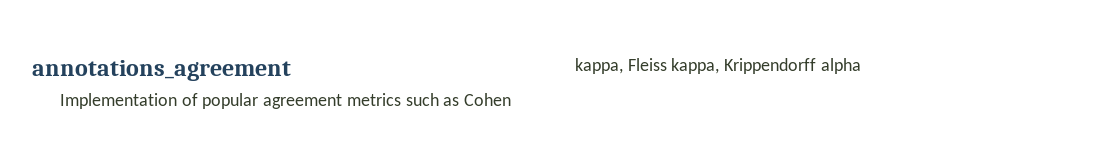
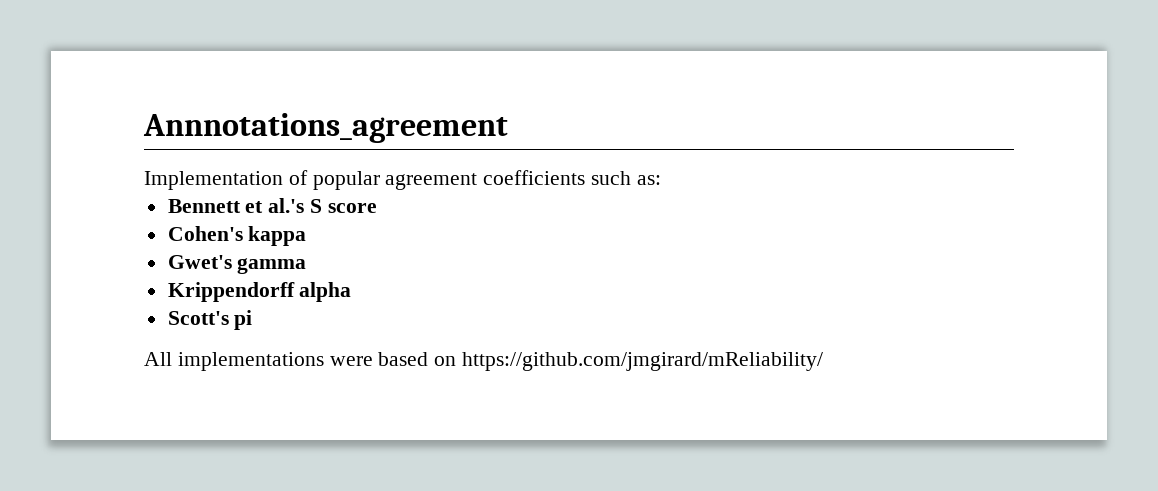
[32,60,291,81] annotations_agreement -> [143,113,508,143] Annnotations_agreement
[346,93,512,106] [575,58,861,74] metrics such as Cohen kappa, Fleiss kappa, Krippendorff alpha -> [483,170,661,185] [167,198,377,213] [167,226,307,246] [167,255,307,274] [167,282,352,302] [167,310,253,330] [144,352,824,371] coefficients such as: // Bennett et al.'s S score // Cohen's kappa // Gwet's gamma // Krippendorff alpha // Scott's pi // All implementations were based on https://github.com/jmgirard/mReliability/

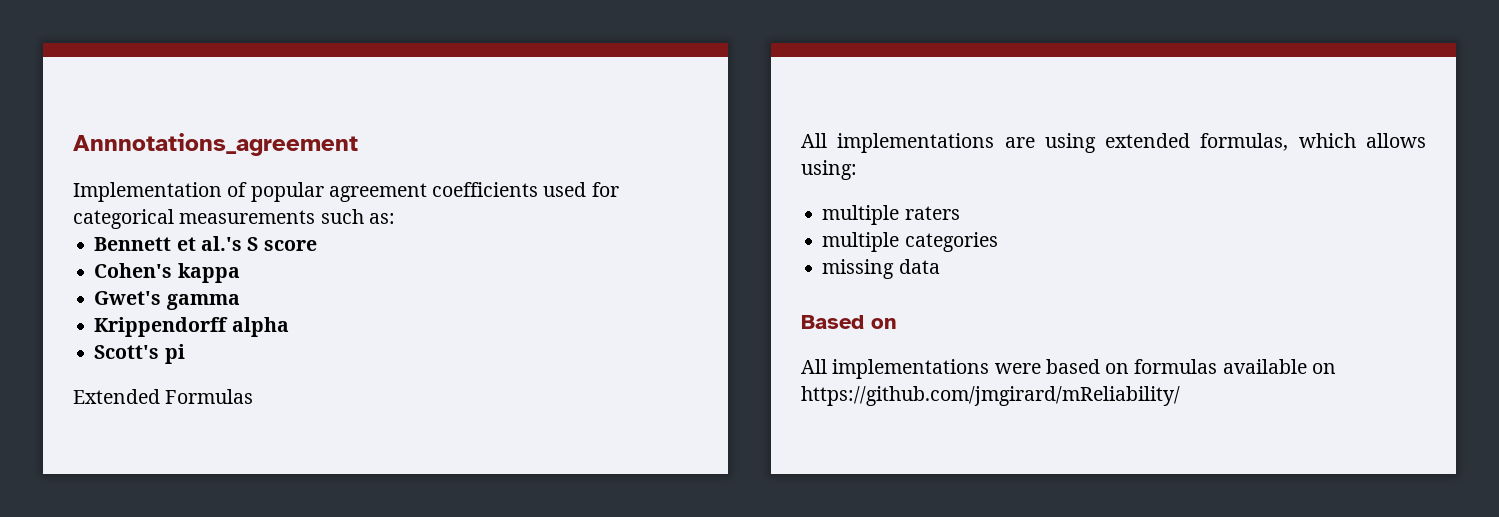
(586, 177) none -> [543,182,619,197] [73,209,316,229] used for categorical measurements
(253, 320) none -> [73,389,254,404] [801,133,1426,153] [801,160,857,180] [822,205,960,225] [822,232,998,252] [822,259,940,279] [801,315,897,329] // Extended Formulas // All implementations are using extended formulas, which allows using: // multiple raters // multiple categories // missing data // Based on
(457, 361) none -> [1134,359,1336,374] formulas available on

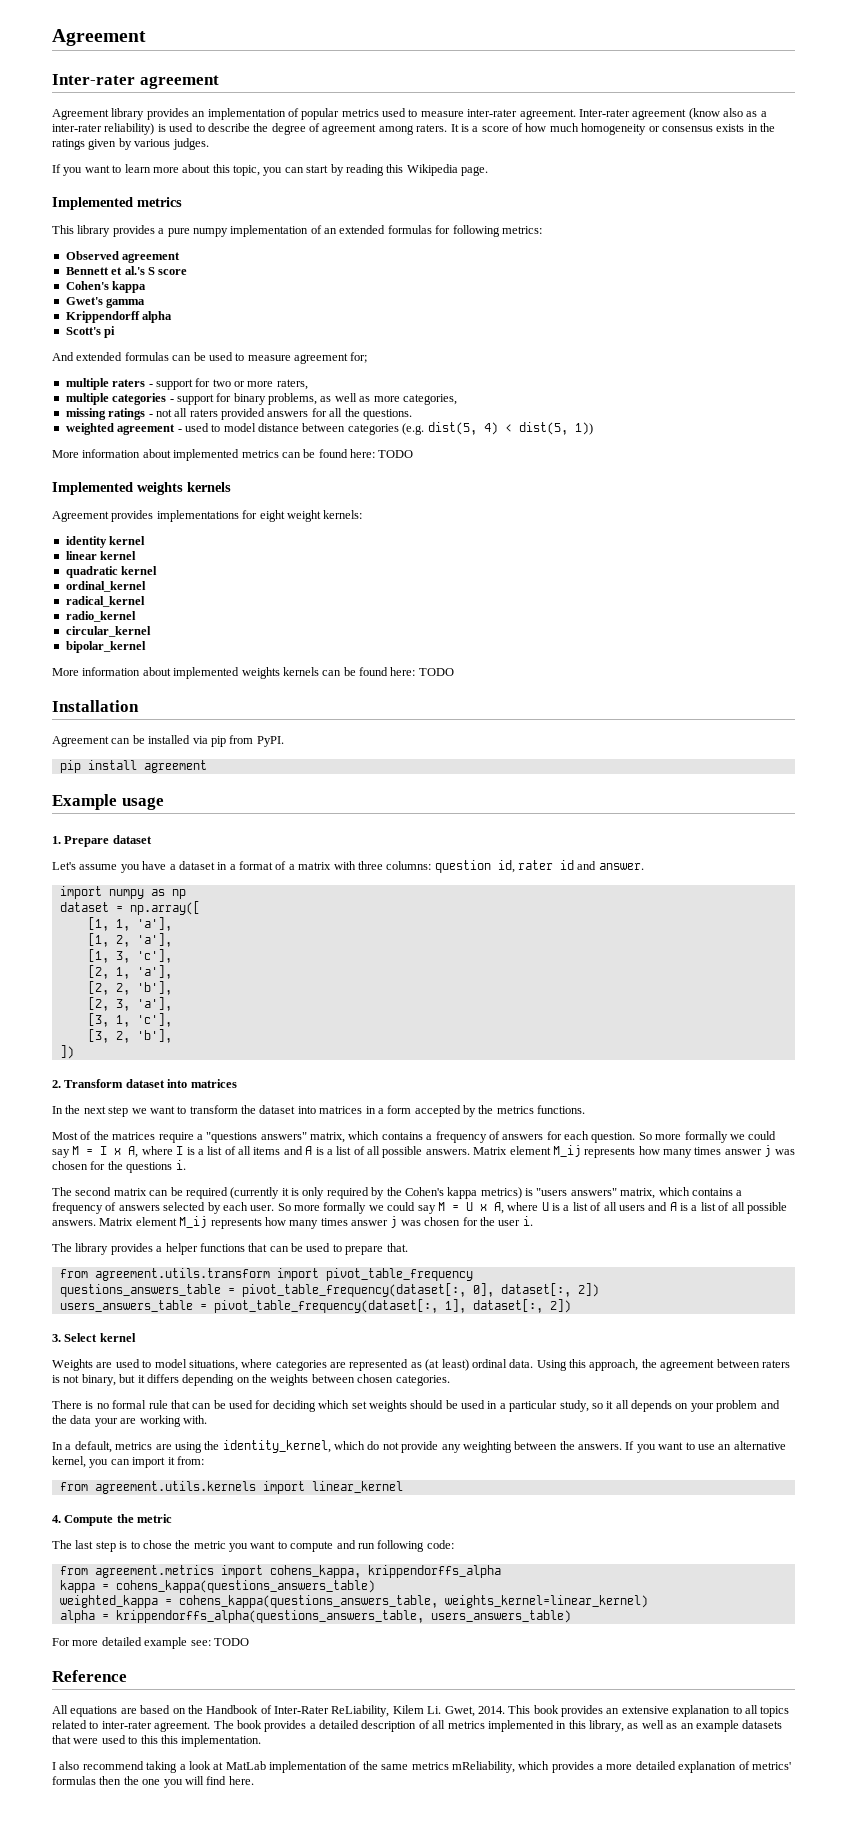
[73,133,358,156] [73,182,619,202] [73,209,395,229] Annnotations_agreement // Implementation of popular agreement coefficients used for categorical measurements such as: -> [52,29,146,46] [52,74,219,89] [52,108,767,120] [52,123,775,135] [52,138,209,150] [52,164,488,176] [52,197,182,210] [52,225,542,237] [65,251,181,263] Agreement // Inter-rater agreement // Agreement library provides an implementation of popular metrics used to measure inter-rater agreement. Inter-rater agreement (know also as a inter-rater reliability) is used to describe the degree of agreement among raters. It is a score of how much homogeneity or consensus exists in the ratings given by various judges. // If you want to learn more about this topic, you can start by reading this Wikipedia page. // Implemented metrics // This library provides a pure numpy implementation of an extended formulas for following metrics: // Observed agreement
[73,389,254,404] [801,133,1426,153] [801,160,857,180] [822,205,960,225] [822,232,998,252] [822,259,940,279] [801,315,897,329] [801,359,1336,379] [801,386,1180,406] Extended Formulas // All implementations are using extended formulas, which allows using: // multiple raters // multiple categories // missing data // Based on // All implementations were based on formulas available on https://github.com/jmgirard/mReliability/ -> [52,352,368,364] [65,378,308,390] [65,393,457,405] [65,408,412,420] [65,422,593,435] [52,449,414,461] [52,482,231,495] [52,510,363,522] [65,536,146,548] [65,551,137,560] [65,566,158,578] [65,581,146,592] [65,596,145,607] [65,611,136,622] [65,626,151,637] [65,641,146,653] [52,667,454,679] [52,700,139,712] [52,735,284,747] [59,760,207,773] [52,794,164,810] [52,835,152,847] [52,860,644,873] [59,886,186,899] [59,901,200,915] [87,917,172,931] [87,933,172,947] [87,949,172,963] [87,965,172,979] [87,981,172,995] [87,997,172,1011] [87,1013,172,1027] [87,1029,172,1043] [59,1045,74,1059] [52,1079,237,1088] [52,1105,586,1117] [52,1131,777,1143] [52,1145,795,1158] [52,1160,186,1173] [52,1187,743,1199] [52,1202,787,1214] [52,1216,533,1229] [52,1243,408,1255] [59,1268,473,1281] [59,1283,599,1297] [59,1299,571,1313] [52,1333,136,1342] [52,1359,790,1371] [52,1374,450,1386] [52,1400,780,1412] [52,1415,207,1427] [52,1440,786,1453] [52,1456,204,1468] [59,1481,403,1494] [52,1514,173,1526] [52,1540,454,1552] [59,1565,501,1578] [59,1580,375,1593] [59,1595,648,1608] [59,1610,571,1623] [52,1637,249,1649] [52,1670,127,1682] [52,1705,790,1717] [52,1720,783,1732] [52,1735,262,1747] [52,1761,791,1773] [52,1776,254,1788] And extended formulas can be used to measure agreement for; // multiple raters - support for two or more raters, // multiple categories - support for binary problems, as well as more categories, // missing ratings - not all raters provided answers for all the questions. // weighted agreement - used to model distance between categories (e.g. dist(5, 4) < dist(5, 1)) // More information about implemented metrics can be found here: TODO // Implemented weights kernels // Agreement provides implementations for eight weight kernels: // identity kernel // linear kernel // quadratic kernel // ordinal_kernel // radical_kernel // radio_kernel // circular_kernel // bipolar_kernel // More information about implemented weights kernels can be found here: TODO // Installation // Agreement can be installed via pip from PyPI. // pip install agreement // Example usage // 1. Prepare dataset // Let's assume you have a dataset in a format of a matrix with three columns: question id, rater id and answer. // import numpy as np // dataset = np.array([ // [1, 1, 'a'], // [1, 2, 'a'], // [1, 3, 'c'], // [2, 1, 'a'], // [2, 2, 'b'], // [2, 3, 'a'], // [3, 1, 'c'], // [3, 2, 'b'], // ]) // 2. Transform dataset into matrices // In the next step we want to transform the dataset into matrices in a form accepted by the metrics functions. // Most of the matrices require a "questions answers" matrix, which contains a frequency of answers for each question. So more formally we could say M = I x A, where I is a list of all items and A is a list of all possible answers. Matrix element M_ij represents how many times answer j was chosen for the questions i. // The second matrix can be required (currently it is only required by the Cohen's kappa metrics) is "users answers" matrix, which contains a frequency of answers selected by each user. So more formally we could say M = U x A, where U is a list of all users and A is a list of all possible answers. Matrix element M_ij represents how many times answer j was chosen for the user i. // The library provides a helper functions that can be used to prepare that. // from agreement.utils.transform import pivot_table_frequency // questions_answers_table = pivot_table_frequency(dataset[:, 0], dataset[:, 2]) // users_answers_table = pivot_table_frequency(dataset[:, 1], dataset[:, 2]) // 3. Select kernel // Weights are used to model situations, where categories are represented as (at least) ordinal data. Using this approach, the agreement between raters is not binary, but it differs depending on the weights between chosen categories. // There is no formal rule that can be used for deciding which set weights should be used in a particular study, so it all depends on your problem and the data your are working with. // In a default, metrics are using the identity_kernel, which do not provide any weighting between the answers. If you want to use an alternative kernel, you can import it from: // from agreement.utils.kernels import linear_kernel // 4. Compute the metric // The last step is to chose the metric you want to compute and run following code: // from agreement.metrics import cohens_kappa, krippendorffs_alpha // kappa = cohens_kappa(questions_answers_table) // weighted_kappa = cohens_kappa(questions_answers_table, weights_kernel=linear_kernel) // alpha = krippendorffs_alpha(questions_answers_table, users_answers_table) // For more detailed example see: TODO // Reference // All equations are based on the Handbook of Inter-Rater ReLiability, Kilem Li. Gwet, 2014. This book provides an extensive explanation to all topics related to inter-rater agreement. The book provides a detailed description of all metrics implemented in this library, as well as an example datasets that were used to this this implementation. // I also recommend taking a look at MatLab implementation of the same metrics mReliability, which provides a more detailed explanation of metrics' formulas then the one you will find here.

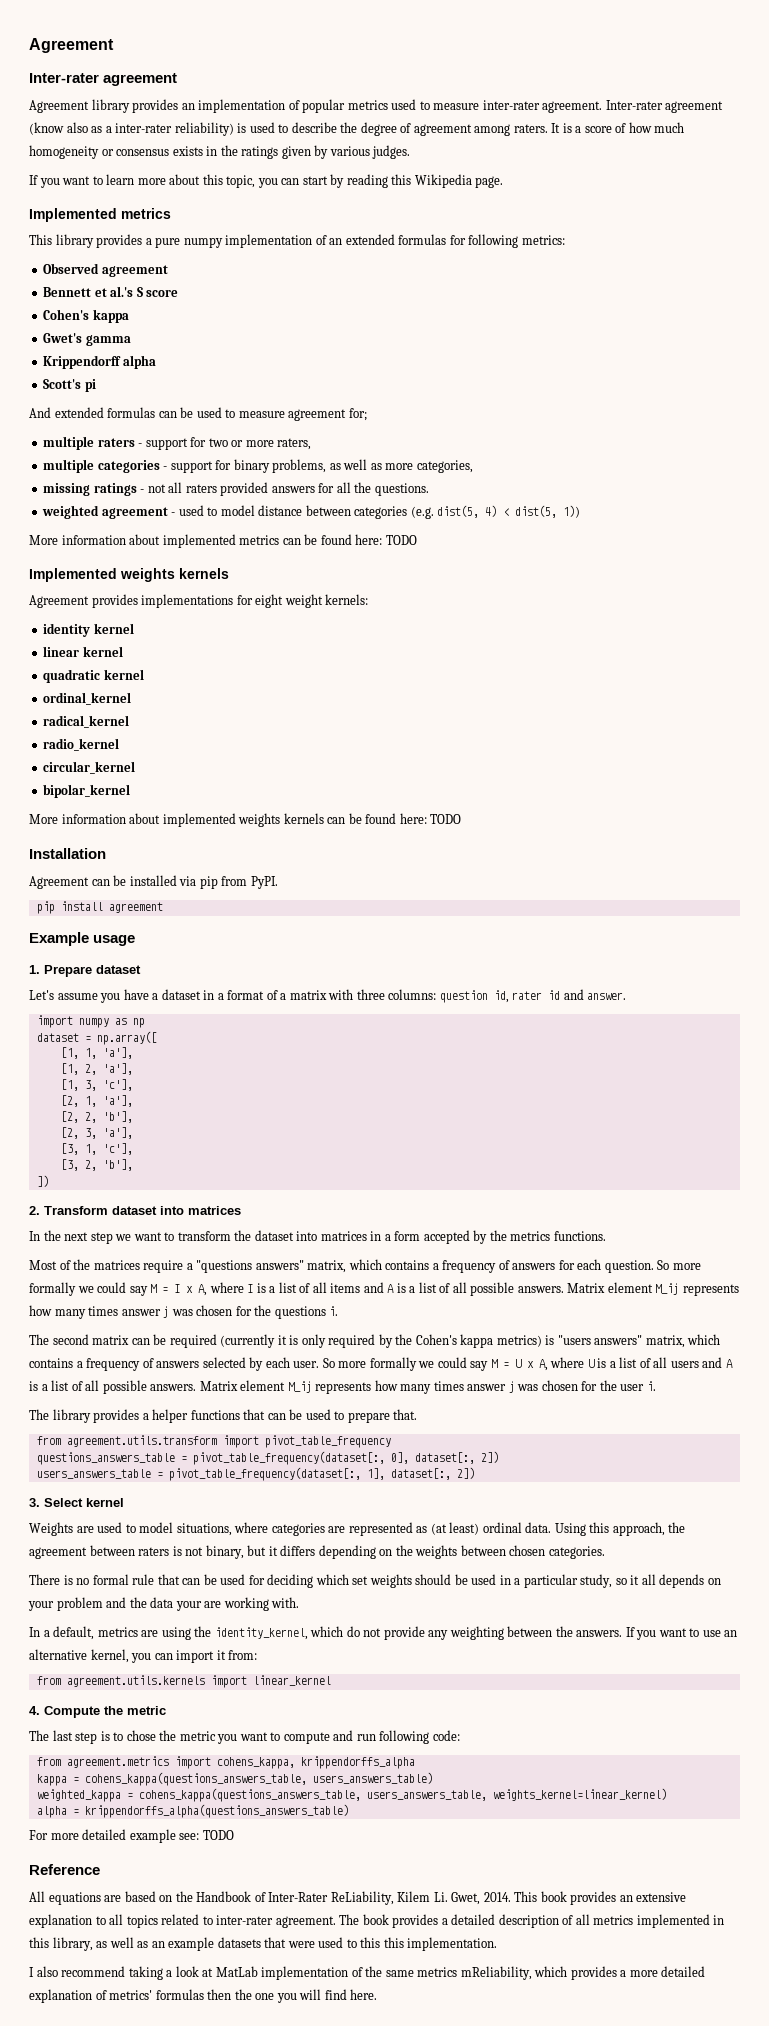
[115,1580,375,1593] cohens_kappa(questions_answers_table) -> [84,1772,433,1786] cohens_kappa(questions_answers_table, users_answers_table)
(438, 1601) none -> [366,1790,487,1801] users_answers_table,
[115,1610,571,1623] krippendorffs_alpha(questions_answers_table, users_answers_table) -> [84,1804,349,1818] krippendorffs_alpha(questions_answers_table)

